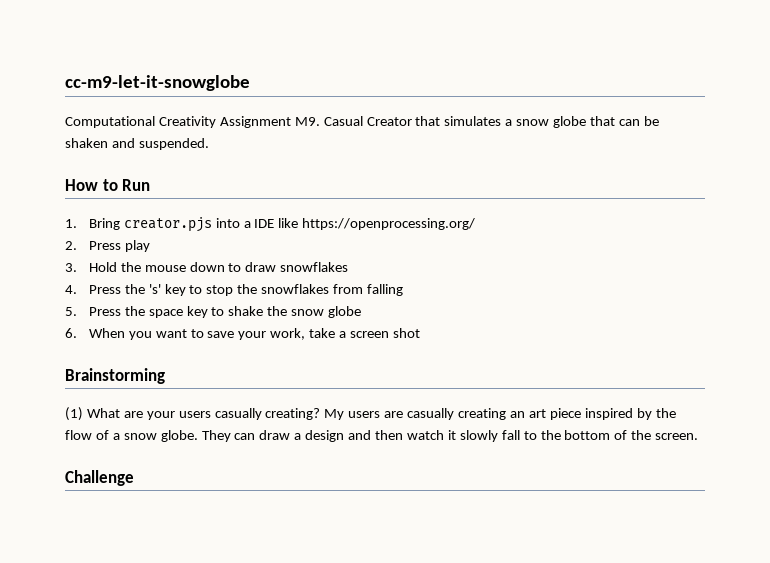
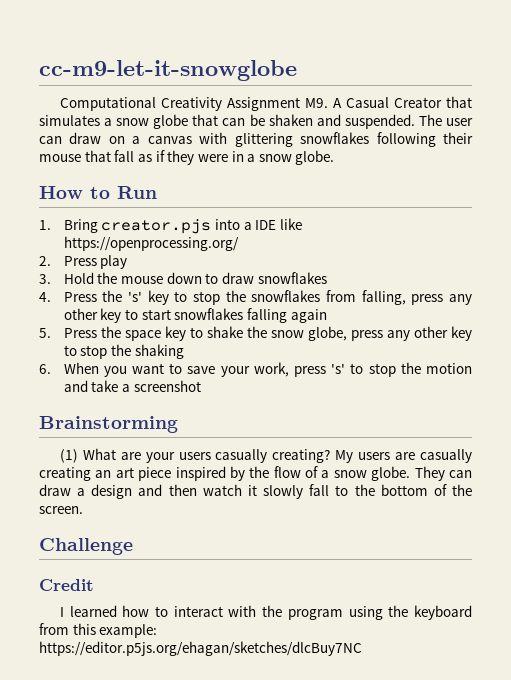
(320, 121) none -> [332,98,342,108] A
(209, 144) none -> [418,114,473,126] [39,132,474,147] [39,150,335,165] The user can draw on a canvas with glittering snowflakes following their mouse that fall as if they were in a snow globe.
(364, 289) none -> [361,290,472,305] [63,308,244,323] falling, press any other key to start snowflakes
(404, 290) none -> [290,309,327,323] again
[328,306,362,318] globe -> [307,326,472,341] [63,344,184,359] globe, press any other key to stop the shaking
[309,328,420,338] take a screen shot -> [294,362,473,377] [63,380,201,392] press 's' to stop the motion and take a screenshot
(134, 478) none -> [39,579,94,591] [59,605,473,620] [39,623,158,638] [39,641,362,656] // Credit // I learned how to interact with the program using the keyboard from this example: https://editor.p5js.org/ehagan/sketches/dlcBuy7NC

